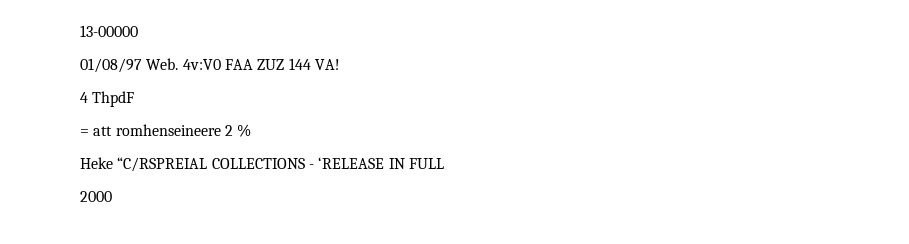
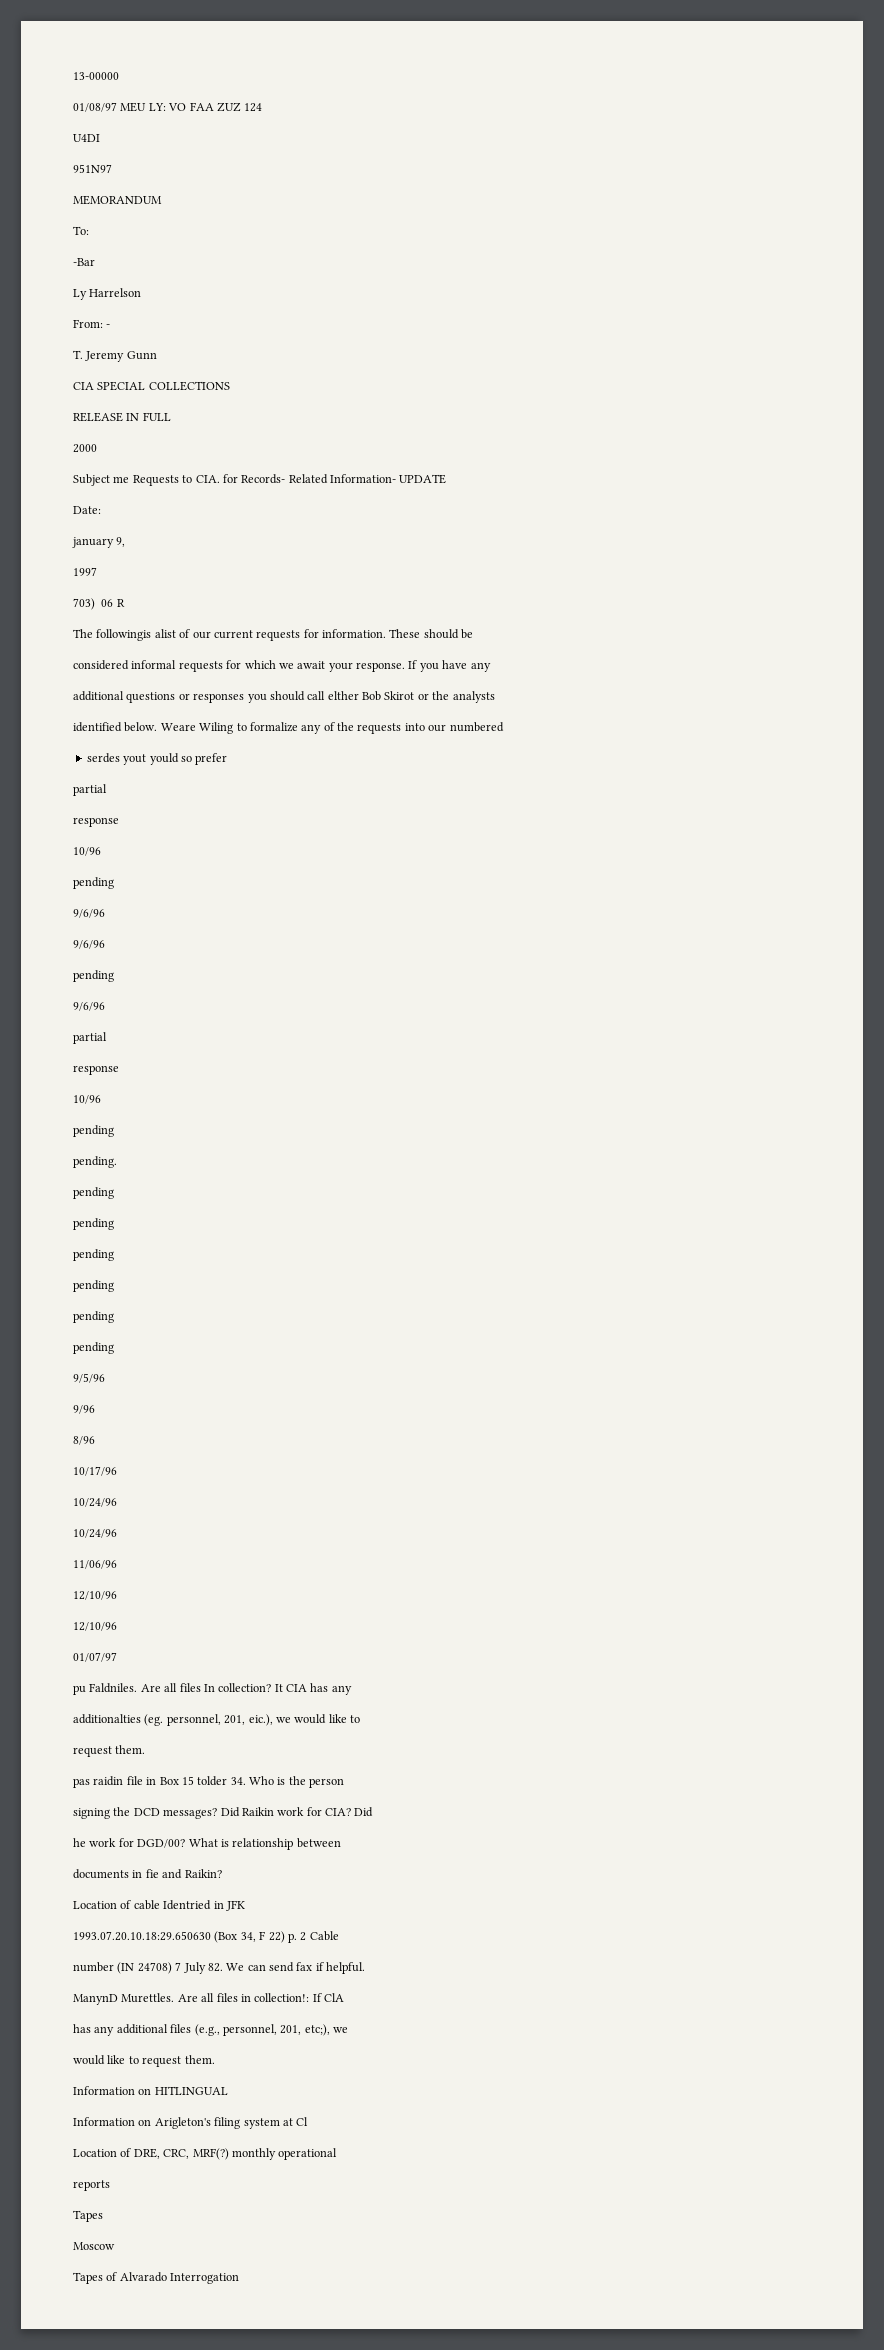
[146,58,340,70] [80,91,135,107] [80,124,252,137] [80,157,208,172] Web. 4v:V0 FAA ZUZ 144 VA! // 4 ThpdF // = att romhenseineere 2 % // Heke “C/RSPREIAL -> [120,102,263,112] [73,134,100,142] [73,164,112,173] [73,195,162,205] [73,226,89,235] [73,258,95,266] [73,288,142,300] [73,319,111,328] [73,350,157,362] [73,381,146,391] MEU LY: VO FAA ZUZ 124 // U4DI // 951N97 // MEMORANDUM // To: // -Bar // Ly Harrelson // From: - // T. Jeremy Gunn // CIA SPECIAL
[308,157,385,169] - ‘RELEASE -> [73,412,123,422] // RELEASE
(112, 196) none -> [73,474,447,486] [73,506,101,514] [72,537,126,548] [73,567,97,576] [73,598,125,610] [73,629,474,641] [73,660,491,672] [73,691,495,703] [73,722,504,734] [86,753,228,765] [73,784,107,796] [73,817,119,827] [73,847,101,856] [73,877,114,889] [73,909,105,918] [73,940,105,949] [73,970,114,982] [73,1002,105,1011] [73,1032,107,1044] [73,1065,119,1075] [73,1095,101,1104] [73,1125,114,1137] [73,1156,117,1168] [73,1187,114,1199] [73,1218,114,1230] [73,1249,114,1261] [73,1280,114,1292] [73,1311,114,1323] [73,1342,114,1354] [73,1373,105,1383] [73,1405,95,1414] [73,1436,95,1445] [73,1466,117,1476] [73,1498,117,1507] [73,1529,117,1538] [73,1560,117,1569] [73,1591,117,1600] [73,1622,117,1631] [73,1652,117,1662] [73,1683,352,1695] [73,1714,360,1726] [73,1745,146,1757] [73,1776,345,1788] [73,1807,374,1819] [73,1838,341,1850] [73,1869,222,1879] [73,1900,245,1911] [73,1931,339,1943] [73,1962,366,1974] [73,1993,344,2005] [73,2024,348,2036] [73,2055,215,2067] [73,2086,228,2095] [73,2117,309,2129] [73,2148,338,2160] [73,2180,110,2191] [73,2210,103,2222] [73,2242,115,2250] [73,2272,240,2284] // Subject me Requests to CIA. for Records- Related Information- UPDATE // Date: // january 9, // 1997 // 703) 06 R // The followingis alist of our current requests for information. These should be // considered informal requests for which we await your response. If you have any // additional questions or responses you should call elther Bob Skirot or the analysts // identified below. Weare Wiling to formalize any of the requests into our numbered // serdes yout yould so prefer // partial // response // 10/96 // pending // 9/6/96 // 9/6/96 // pending // 9/6/96 // partial // response // 10/96 // pending // pending. // pending // pending // pending // pending // pending // pending // 9/5/96 // 9/96 // 8/96 // 10/17/96 // 10/24/96 // 10/24/96 // 11/06/96 // 12/10/96 // 12/10/96 // 01/07/97 // pu Faldniles. Are all files In collection? It CIA has any // additionalties (eg. personnel, 201, eic.), we would like to // request them. // pas raidin file in Box 15 tolder 34. Who is the person // signing the DCD messages? Did Raikin work for CIA? Did // he work for DGD/00? What is relationship between // documents in fie and Raikin? // Location of cable Identried in JFK // 1993.07.20.10.18:29.650630 (Box 34, F 22) p. 2 Cable // number (IN 24708) 7 July 82. We can send fax if helpful. // ManynD Murettles. Are all files in collection!: If ClA // has any additional files (e.g., personnel, 201, etc;), we // would like to request them. // Information on HITLINGUAL // Information on Arigleton's filing system at Cl // Location of DRE, CRC, MRF(?) monthly operational // reports // Tapes // Moscow // Tapes of Alvarado Interrogation

